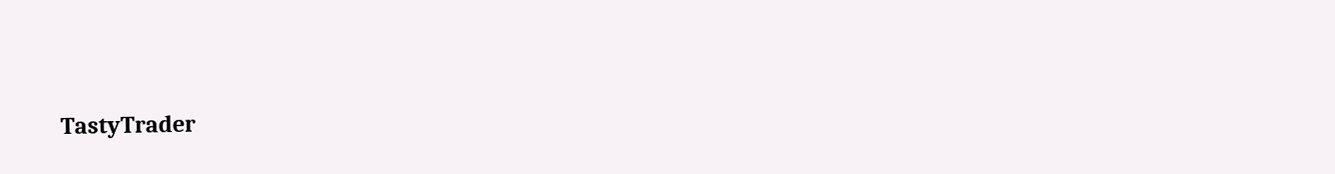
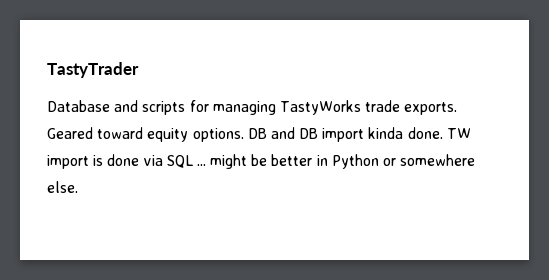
(196, 127) none -> [47,100,458,115] [47,127,471,142] [47,154,476,169] [47,181,78,193] // Database and scripts for managing TastyWorks trade exports. Geared toward equity options. DB and DB import kinda done. TW import is done via SQL ... might be better in Python or somewhere else.

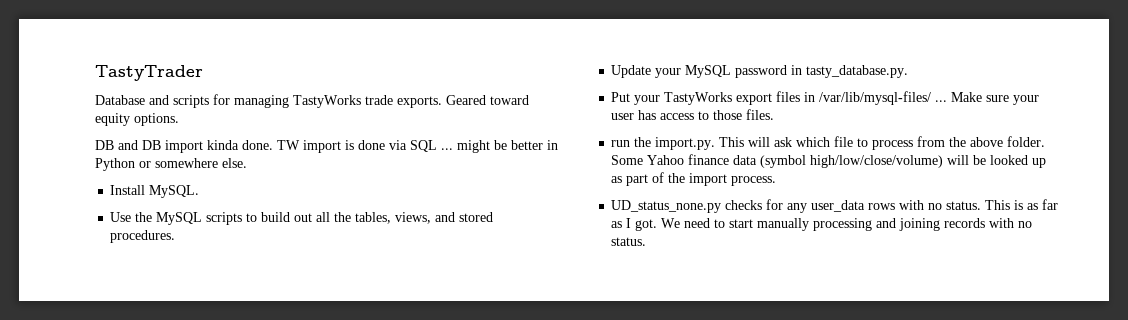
(244, 135) none -> (179, 119) //
(78, 187) none -> [110,185,200,198] [110,212,494,225] [110,230,176,243] [611,65,909,78] [611,91,1040,105] [611,109,775,120] [611,136,1046,150] [611,154,1047,168] [611,172,777,186] [611,199,1059,213] [611,218,1033,231] [611,237,647,246] // Install MySQL. // Use the MySQL scripts to build out all the tables, views, and stored procedures. // Update your MySQL password in tasty_database.py. // Put your TastyWorks export files in /var/lib/mysql-files/ ... Make sure your user has access to those files. // run the import.py. This will ask which file to process from the above folder. Some Yahoo finance data (symbol high/low/close/volume) will be looked up as part of the import process. // UD_status_none.py checks for any user_data rows with no status. This is as far as I got. We need to start manually processing and joining records with no status.

